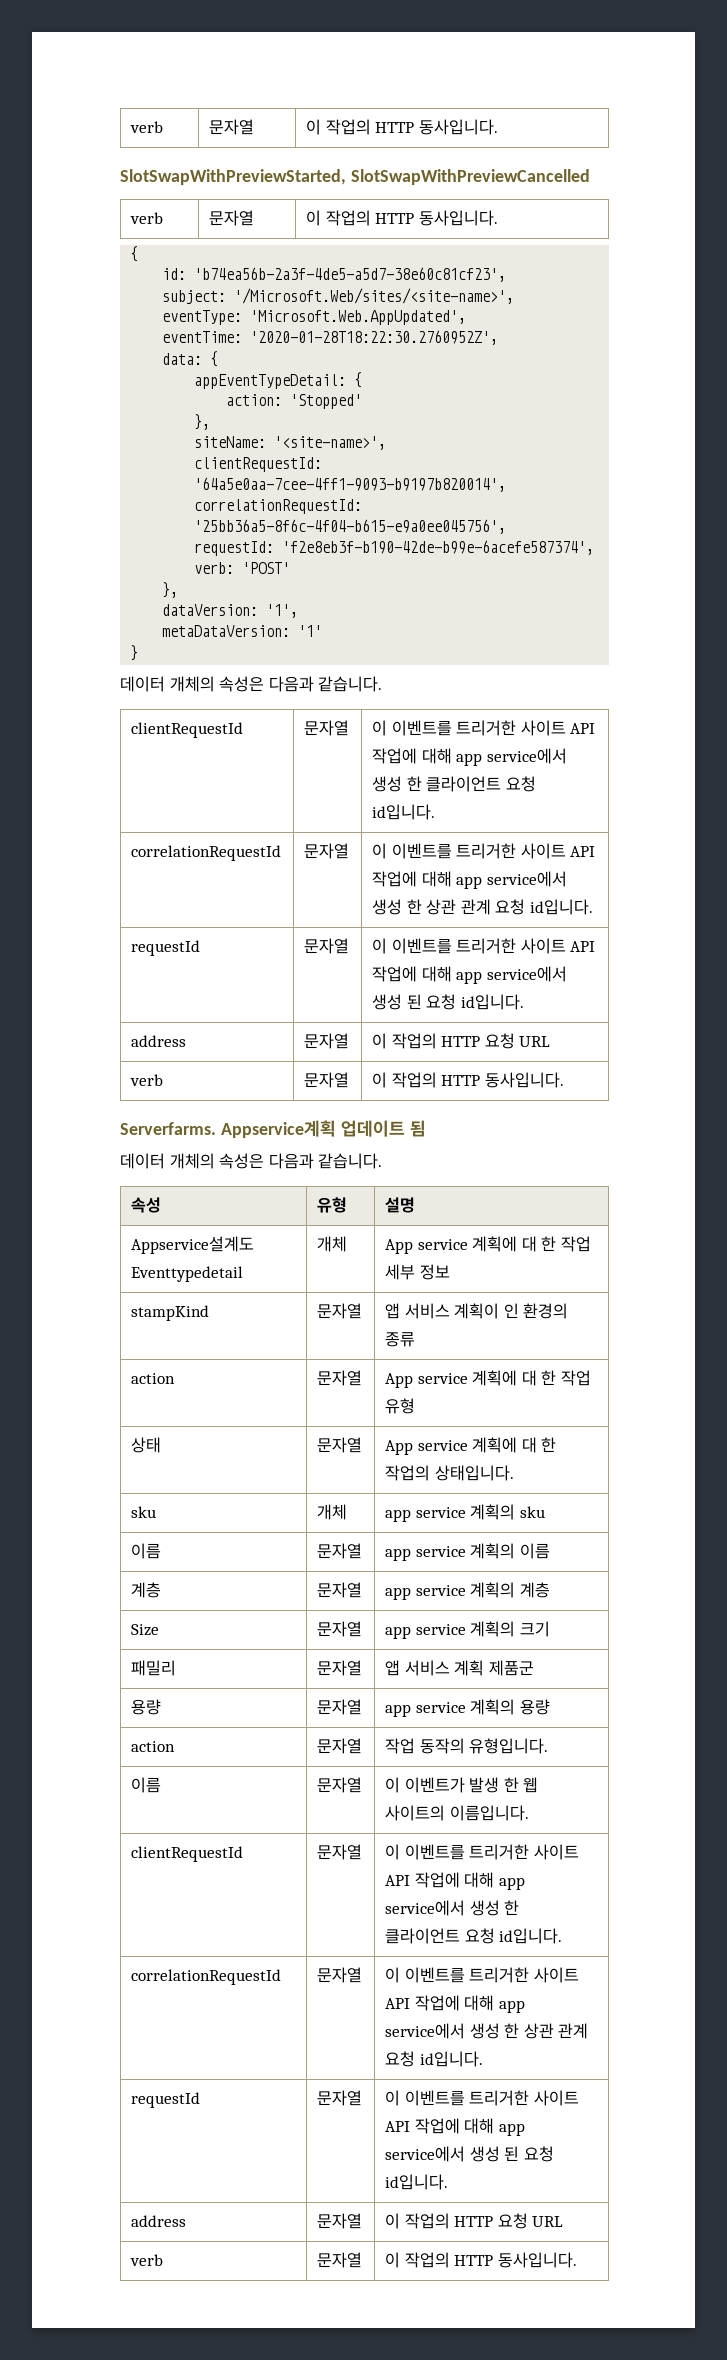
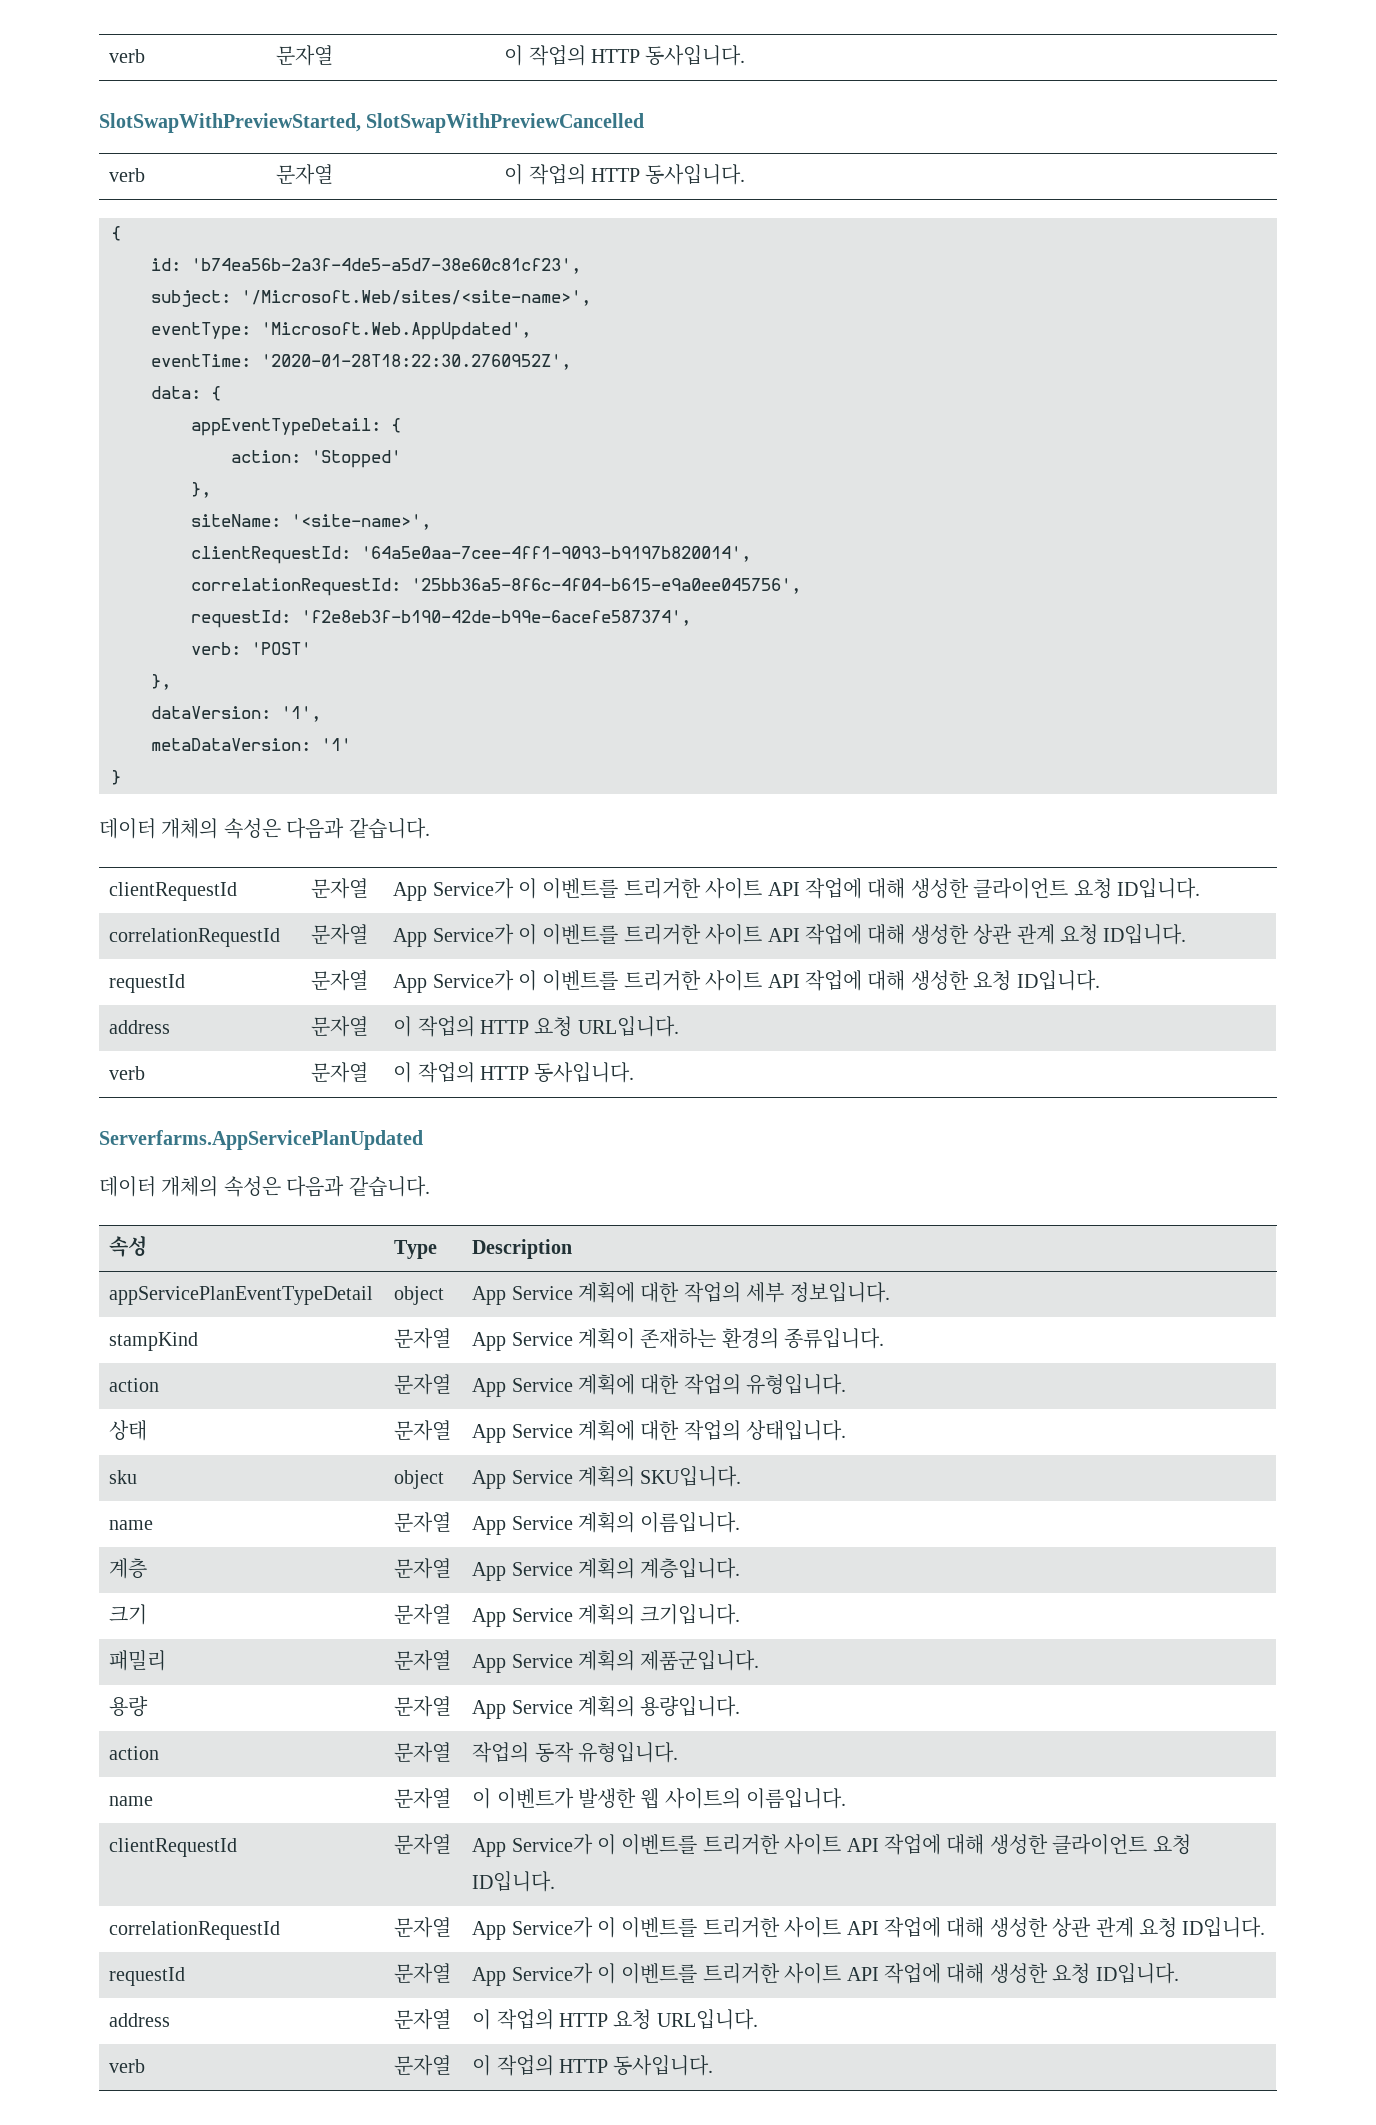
[372,720,596,736] [372,748,567,766] [372,776,536,792] [372,804,436,820] [131,845,282,861] [304,843,350,859] [372,843,596,859] [372,871,567,889] [372,899,593,915] [131,940,201,956] [304,938,350,954] [372,938,596,954] [372,966,567,984] [372,994,524,1010] [131,1035,187,1047] [304,1033,350,1049] [372,1033,551,1049] [130,1074,164,1086] [304,1072,350,1088] [372,1072,564,1088] [120,1120,426,1138] 이 이벤트를 트리거한 사이트 API 작업에 대해 app service에서 생성 한 클라이언트 요청 id입니다. // correlationRequestId | 문자열 | 이 이벤트를 트리거한 사이트 API 작업에 대해 app service에서 생성 한 상관 관계 요청 id입니다. // requestId | 문자열 | 이 이벤트를 트리거한 사이트 API 작업에 대해 app service에서 생성 된 요청 id입니다. // address | 문자열 | 이 작업의 HTTP 요청 URL // verb | 문자열 | 이 작업의 HTTP 동사입니다. // Serverfarms. Appservice계획 업데이트 됨 -> [393,878,1200,901] [109,928,281,947] [311,924,369,945] [393,924,1187,947] [109,974,186,993] [311,970,369,991] [393,970,1100,993] [109,1020,171,1034] [311,1016,369,1037] [393,1016,679,1037] [109,1066,146,1080] [311,1062,369,1083] [393,1062,635,1083] [99,1130,423,1150] App Service가 이 이벤트를 트리거한 사이트 API 작업에 대해 생성한 클라이언트 요청 ID입니다. // correlationRequestId | 문자열 | App Service가 이 이벤트를 트리거한 사이트 API 작업에 대해 생성한 상관 관계 요청 ID입니다. // requestId | 문자열 | App Service가 이 이벤트를 트리거한 사이트 API 작업에 대해 생성한 요청 ID입니다. // address | 문자열 | 이 작업의 HTTP 요청 URL입니다. // verb | 문자열 | 이 작업의 HTTP 동사입니다. // Serverfarms.AppServicePlanUpdated
[317,1197,348,1213] [385,1197,416,1213] [131,1236,255,1254] [131,1266,244,1282] [317,1236,348,1252] [385,1236,591,1254] [385,1264,450,1280] [131,1305,210,1321] [317,1303,363,1319] [385,1303,569,1319] [385,1332,416,1347] [131,1373,176,1384] [317,1370,363,1386] [385,1370,591,1388] [385,1398,416,1414] 유형 | 설명 // Appservice설계도 Eventtypedetail | 개체 | App service 계획에 대 한 작업 세부 정보 // stampKind | 문자열 | 앱 서비스 계획이 인 환경의 종류 // action | 문자열 | App service 계획에 대 한 작업 유형 -> [394,1240,438,1259] [472,1239,573,1259] [109,1286,374,1305] [394,1286,445,1305] [472,1282,890,1305] [109,1332,199,1351] [394,1328,452,1349] [472,1328,885,1351] [109,1378,160,1392] [394,1374,452,1395] [472,1374,847,1397] Type | Description // appServicePlanEventTypeDetail | object | App Service 계획에 대한 작업의 세부 정보입니다. // stampKind | 문자열 | App Service 계획이 존재하는 환경의 종류입니다. // action | 문자열 | App Service 계획에 대한 작업의 유형입니다.
[417,1437,557,1453] service 계획에 대 한 -> [511,1420,680,1441] Service 계획에 대한
[317,1504,348,1520] [385,1504,545,1522] [131,1543,162,1559] [317,1543,363,1559] [385,1543,550,1561] [131,1582,162,1598] [317,1582,363,1598] [385,1582,550,1600] [131,1624,160,1636] [317,1621,363,1637] [385,1621,550,1639] [131,1660,177,1676] [317,1660,363,1676] [385,1660,534,1676] [131,1699,162,1715] [317,1699,363,1715] [385,1699,550,1717] [131,1741,176,1752] [317,1738,363,1754] [385,1738,549,1754] [131,1777,162,1793] 개체 | app service 계획의 sku // 이름 | 문자열 | app service 계획의 이름 // 계층 | 문자열 | app service 계획의 계층 // Size | 문자열 | app service 계획의 크기 // 패밀리 | 문자열 | 앱 서비스 계획 제품군 // 용량 | 문자열 | app service 계획의 용량 // action | 문자열 | 작업 동작의 유형입니다. // 이름 -> [394,1470,445,1489] [472,1466,742,1489] [109,1520,154,1530] [394,1512,452,1533] [472,1512,741,1535] [109,1558,148,1579] [394,1558,452,1579] [472,1558,741,1581] [109,1604,148,1625] [394,1604,452,1625] [472,1604,741,1627] [109,1650,167,1671] [394,1650,452,1671] [472,1650,760,1673] [109,1696,149,1717] [394,1696,452,1717] [472,1696,741,1719] [109,1746,160,1760] [394,1742,452,1763] [472,1742,678,1763] [109,1796,154,1806] object | App Service 계획의 SKU입니다. // name | 문자열 | App Service 계획의 이름입니다. // 계층 | 문자열 | App Service 계획의 계층입니다. // 크기 | 문자열 | App Service 계획의 크기입니다. // 패밀리 | 문자열 | App Service 계획의 제품군입니다. // 용량 | 문자열 | App Service 계획의 용량입니다. // action | 문자열 | 작업의 동작 유형입니다. // name
[469,1777,519,1793] 발생 한 -> [577,1788,636,1808] 발생한
[385,1844,579,1860] [385,1872,525,1890] [385,1900,520,1916] [385,1928,563,1944] [131,1969,282,1985] [317,1967,363,1983] [385,1967,579,1983] [385,1995,525,2013] [385,2023,589,2039] [385,2051,483,2067] [131,2092,201,2108] [317,2090,363,2106] [385,2090,579,2106] [385,2118,525,2136] [385,2146,554,2162] [385,2174,449,2190] [131,2215,187,2227] [317,2213,363,2229] [385,2213,564,2229] 이 이벤트를 트리거한 사이트 API 작업에 대해 app service에서 생성 한 클라이언트 요청 id입니다. // correlationRequestId | 문자열 | 이 이벤트를 트리거한 사이트 API 작업에 대해 app service에서 생성 한 상관 관계 요청 id입니다. // requestId | 문자열 | 이 이벤트를 트리거한 사이트 API 작업에 대해 app service에서 생성 된 요청 id입니다. // address | 문자열 | 이 작업의 HTTP 요청 URL -> [472,1834,1191,1857] [472,1871,556,1892] [109,1921,281,1940] [394,1917,452,1938] [472,1917,1266,1940] [109,1967,186,1986] [394,1963,452,1984] [472,1963,1179,1986] [109,2013,171,2027] [394,2009,452,2030] [472,2009,758,2030] App Service가 이 이벤트를 트리거한 사이트 API 작업에 대해 생성한 클라이언트 요청 ID입니다. // correlationRequestId | 문자열 | App Service가 이 이벤트를 트리거한 사이트 API 작업에 대해 생성한 상관 관계 요청 ID입니다. // requestId | 문자열 | App Service가 이 이벤트를 트리거한 사이트 API 작업에 대해 생성한 요청 ID입니다. // address | 문자열 | 이 작업의 HTTP 요청 URL입니다.

